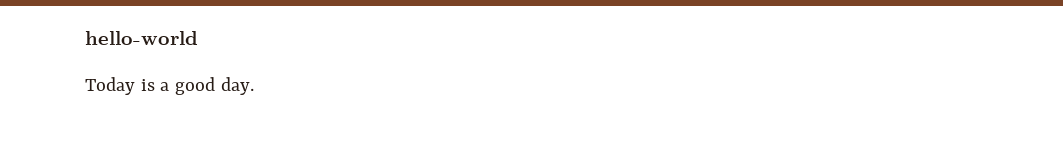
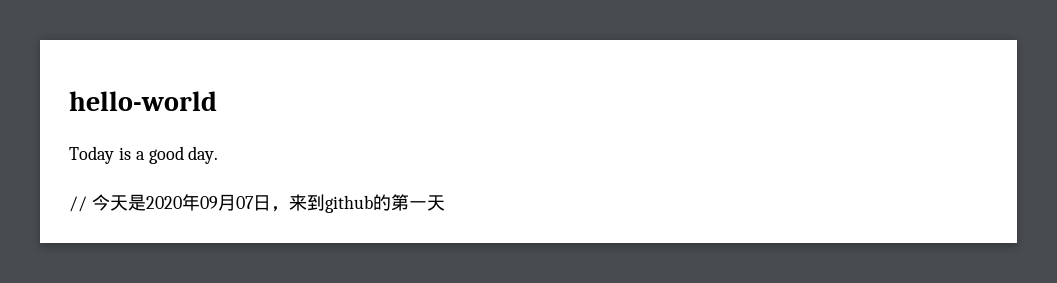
(254, 86) none -> [69,194,445,213] // // 今天是2020年09月07日，来到github的第一天

